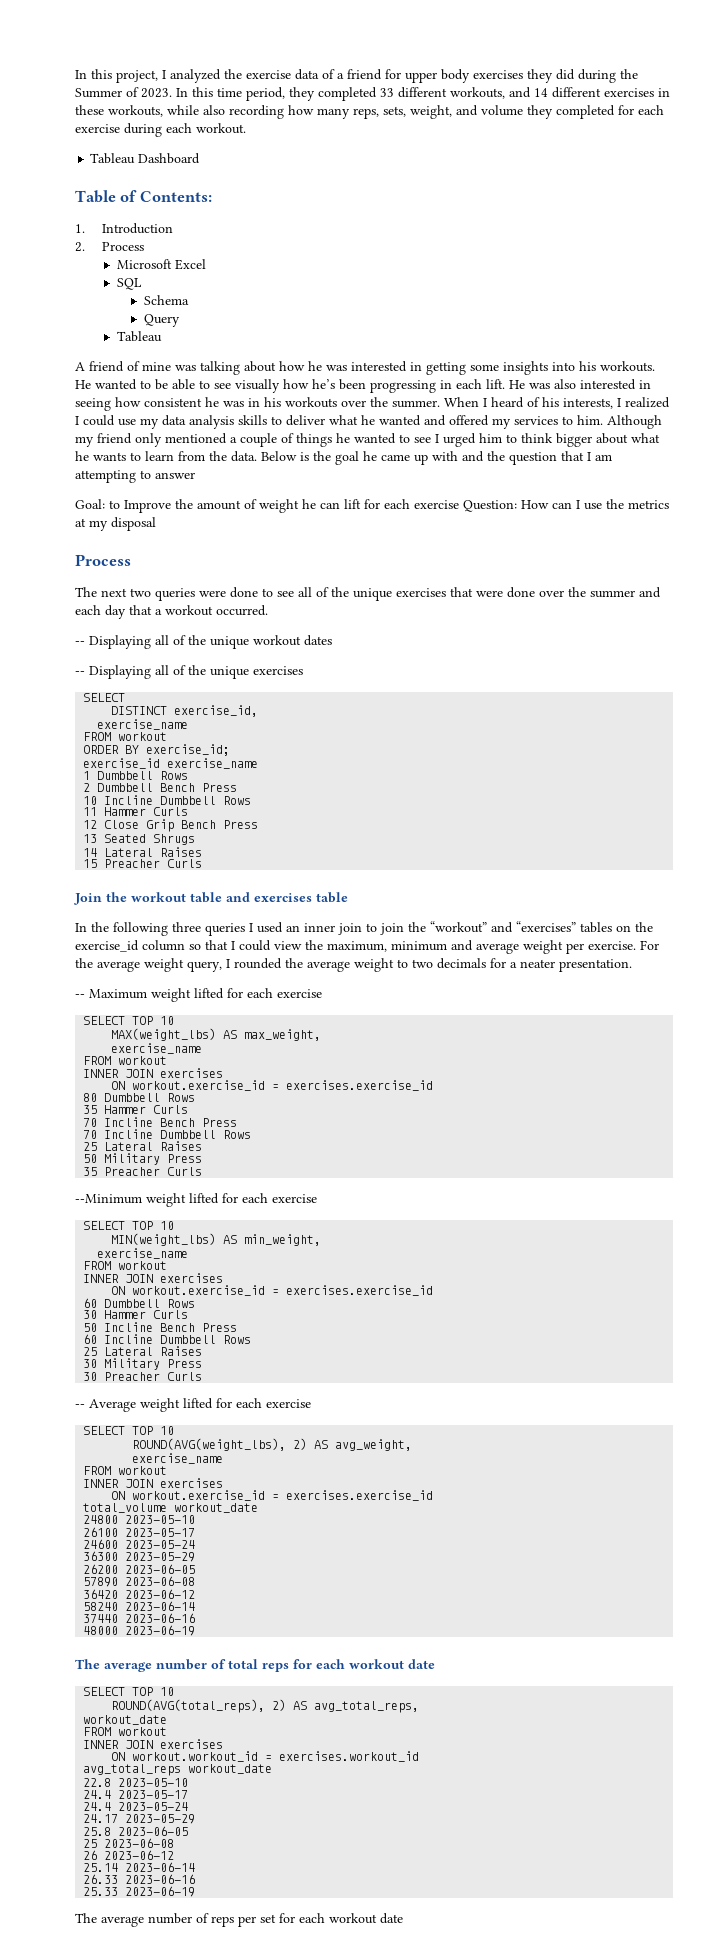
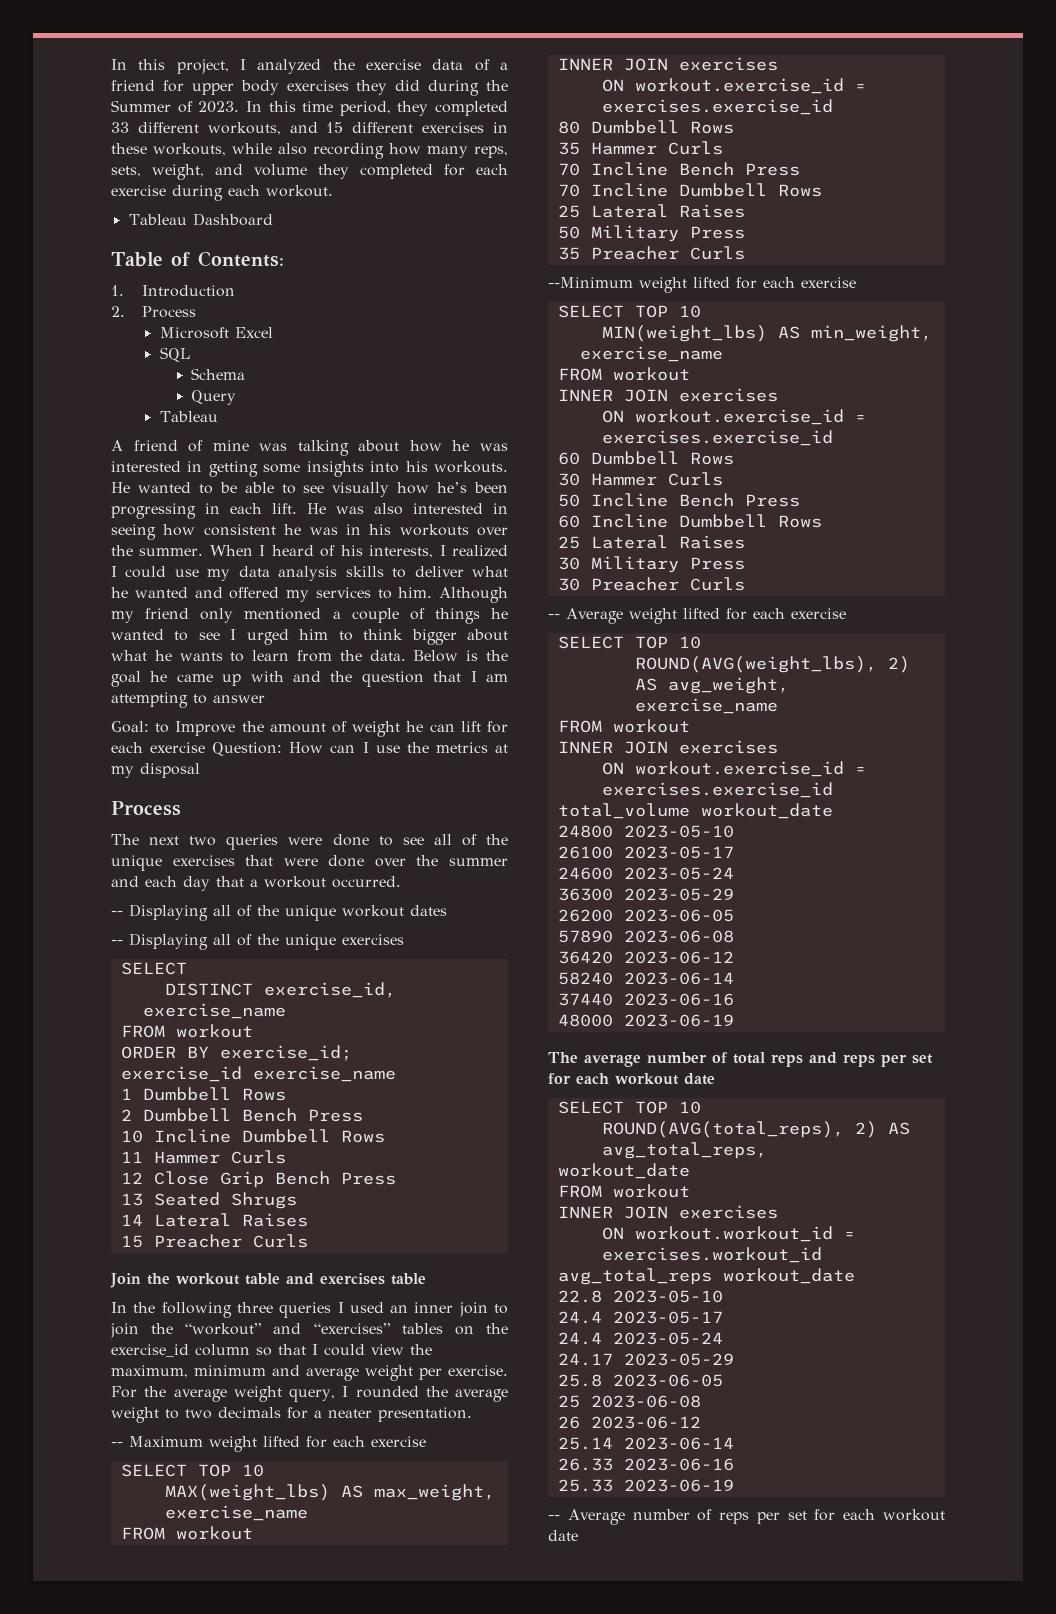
[534,88,548,97] 14 -> [326,122,344,133] 15
(289, 1667) none -> [809,1052,933,1067] and reps per set
[75,1913,144,1927] The average -> [548,1509,625,1525] -- Average

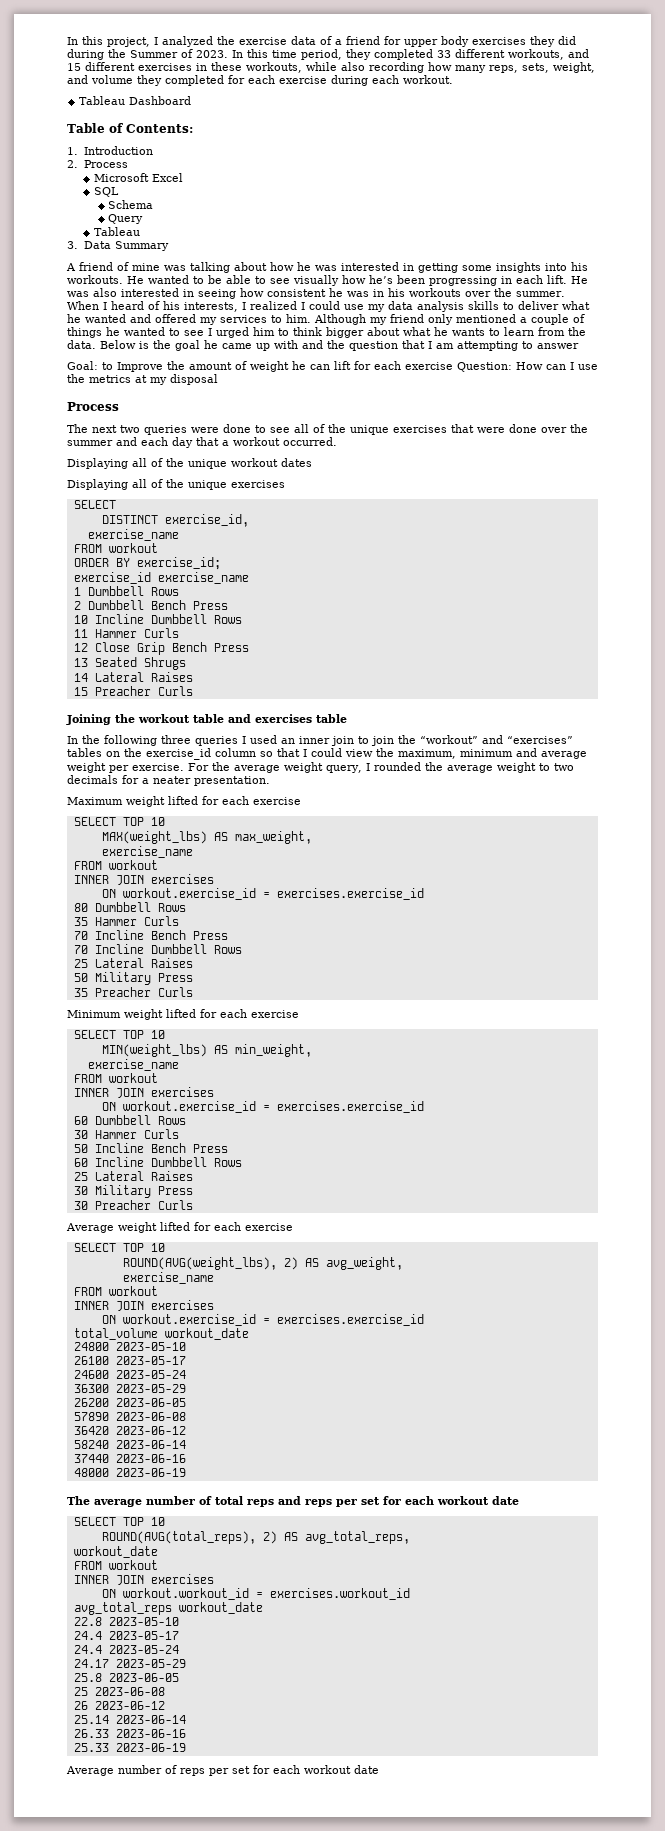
(218, 416) none -> [67,241,169,251] // 3. Data Summary
[111,911,123,916] -- -> (337, 441) none
[111,940,123,945] -- -> (312, 462) none
[110,1273,141,1288] Join -> [66,714,111,725] Joining
[111,1442,123,1447] -- -> (270, 781) none
[548,277,633,288] --Minimum -> [67,1010,121,1018] Minimum
[548,614,560,619] -- -> (193, 1205) none
[548,1515,560,1520] -- -> (186, 1747) none

